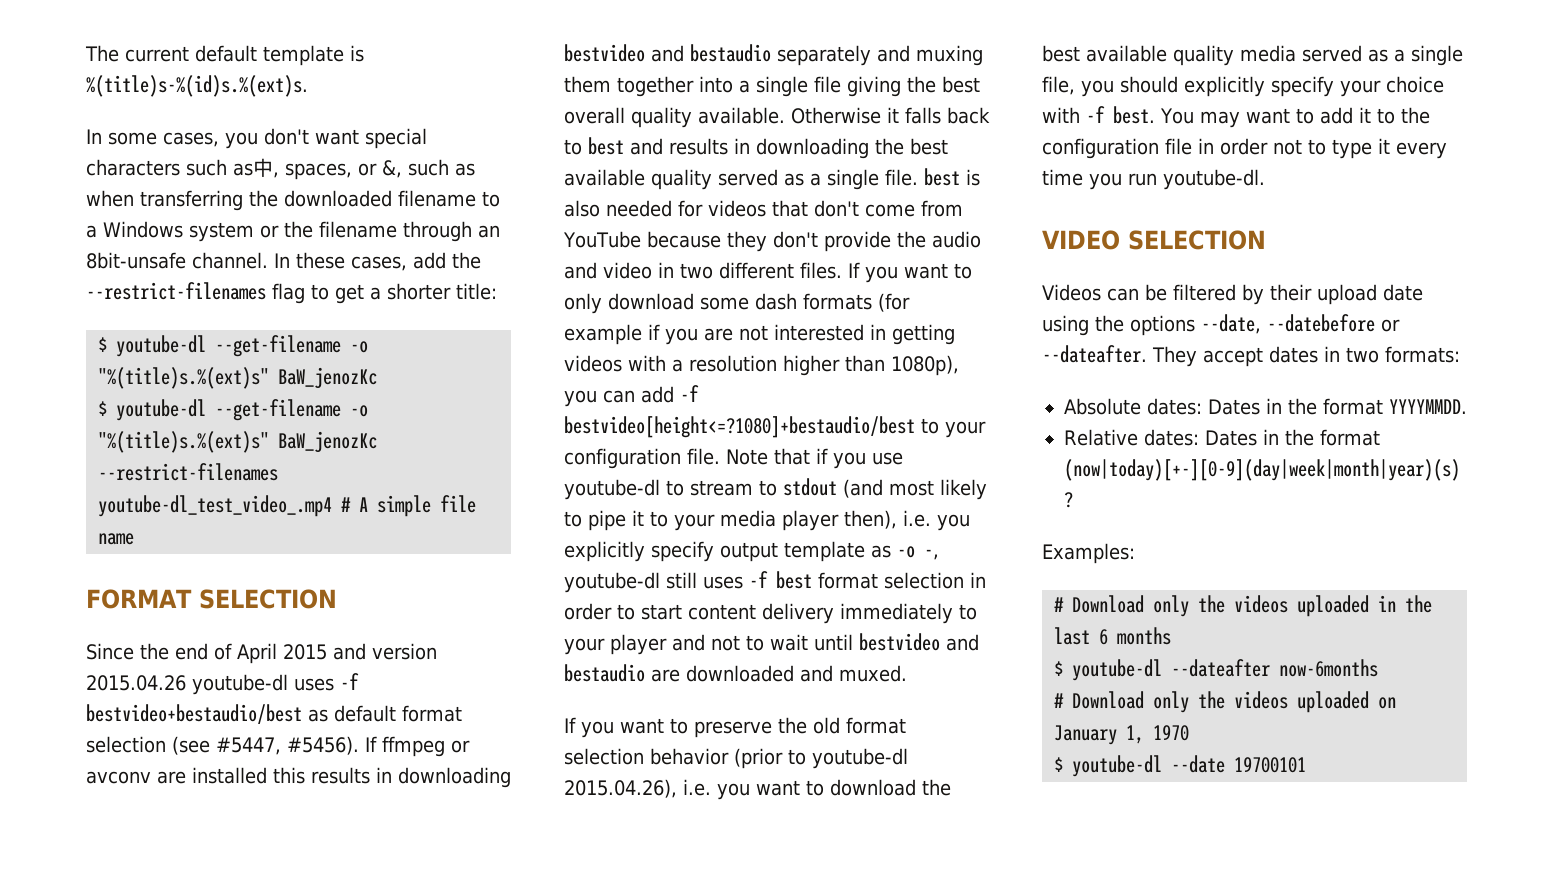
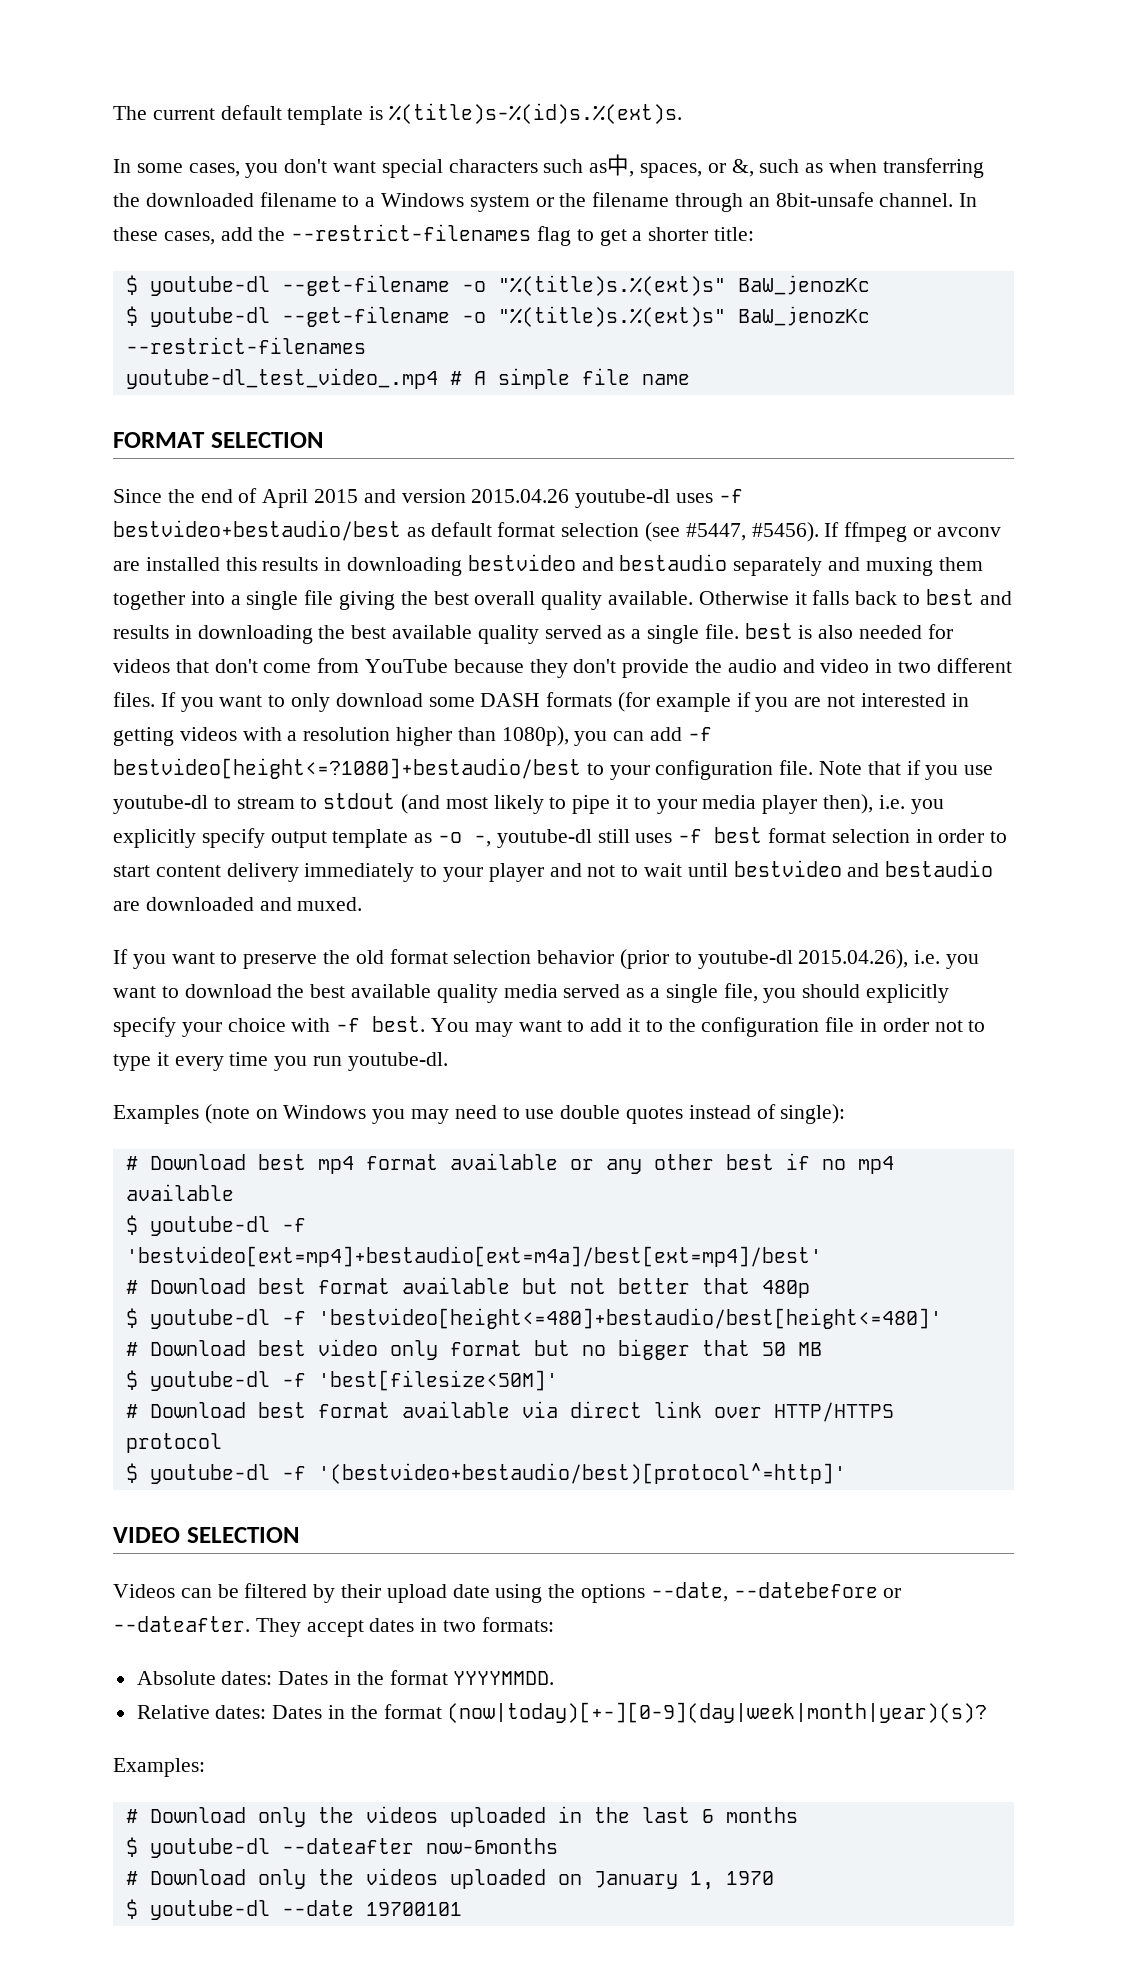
[755,293,797,310] dash -> [480,693,541,707] DASH
(1265, 179) none -> [113,1104,846,1124] [125,1153,894,1174] [125,1184,234,1201] [125,1215,306,1236] [125,1246,822,1267] [125,1277,810,1298] [125,1308,942,1329] [125,1339,822,1360] [125,1370,558,1391] [125,1401,894,1422] [125,1433,222,1453] [125,1463,846,1484] // Examples (note on Windows you may need to use double quotes instead of single): // # Download best mp4 format available or any other best if no mp4 available // $ youtube-dl -f 'bestvideo[ext=mp4]+bestaudio[ext=m4a]/best[ext=mp4]/best' // # Download best format available but not better that 480p // $ youtube-dl -f 'bestvideo[height<=480]+bestaudio/best[height<=480]' // # Download best video only format but no bigger that 50 MB // $ youtube-dl -f 'best[filesize<50M]' // # Download best format available via direct link over HTTP/HTTPS protocol // $ youtube-dl -f '(bestvideo+bestaudio/best)[protocol^=http]'

